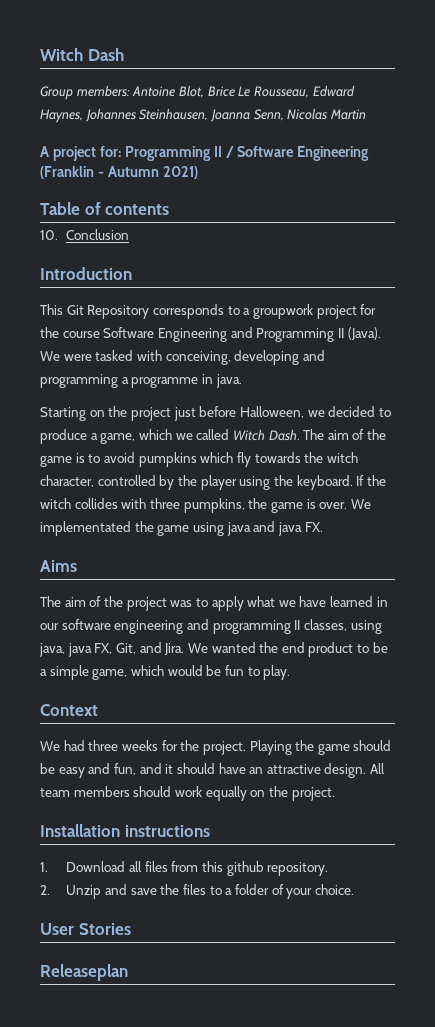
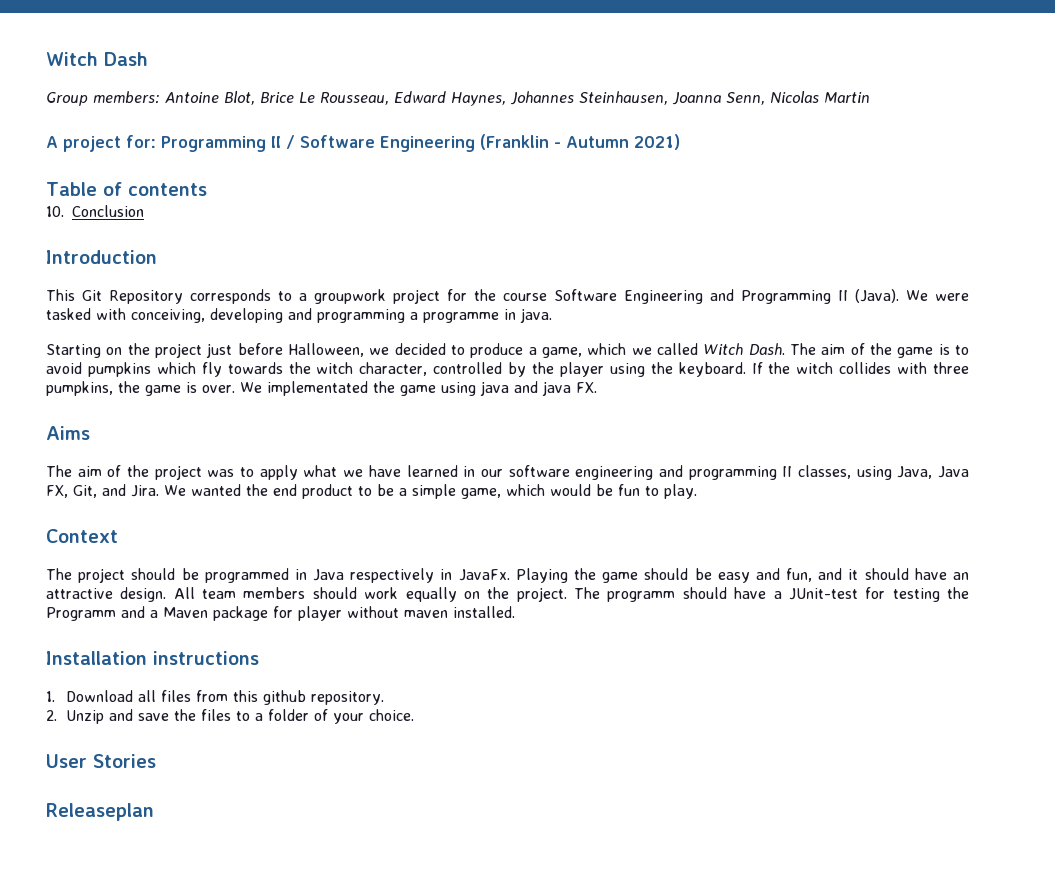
[39,643,92,657] java, java -> [897,466,969,479] Java, Java
[40,740,246,755] We had three weeks for the project. -> [46,568,510,583] The project should be programmed in Java respectively in JavaFx.
(335, 794) none -> [574,587,969,602] [46,606,515,621] The programm should have a JUnit-test for testing the Programm and a Maven package for player without maven installed.

